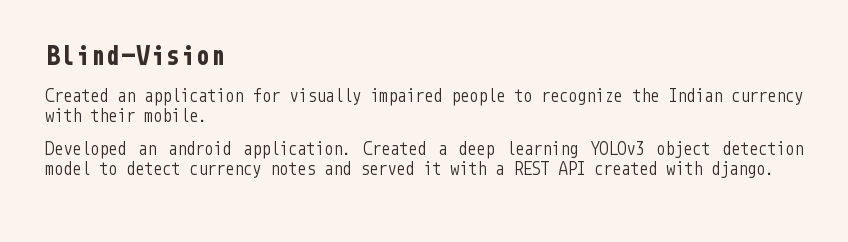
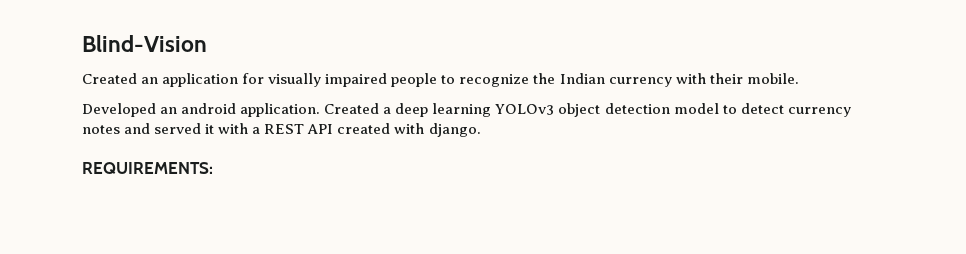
(774, 169) none -> [82,162,213,174] // REQUIREMENTS:

